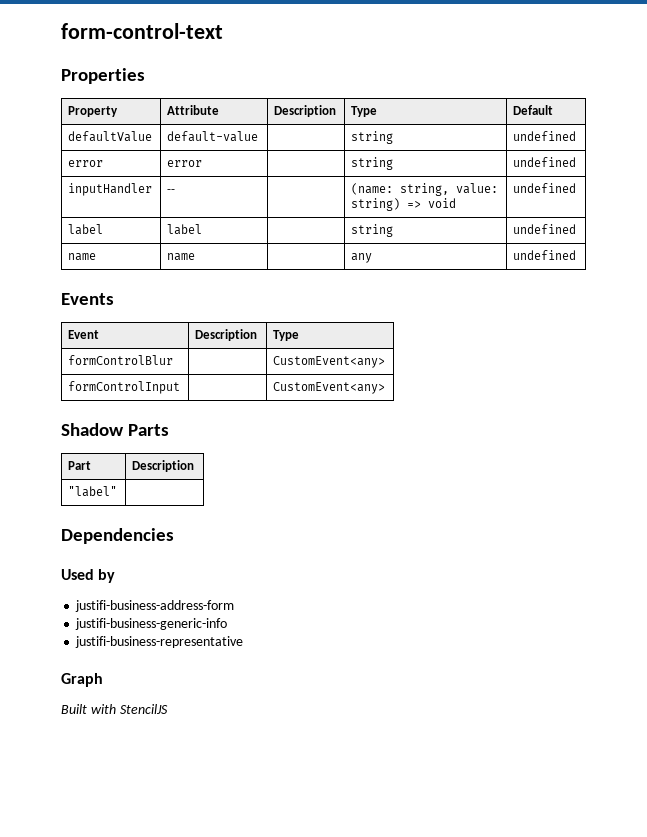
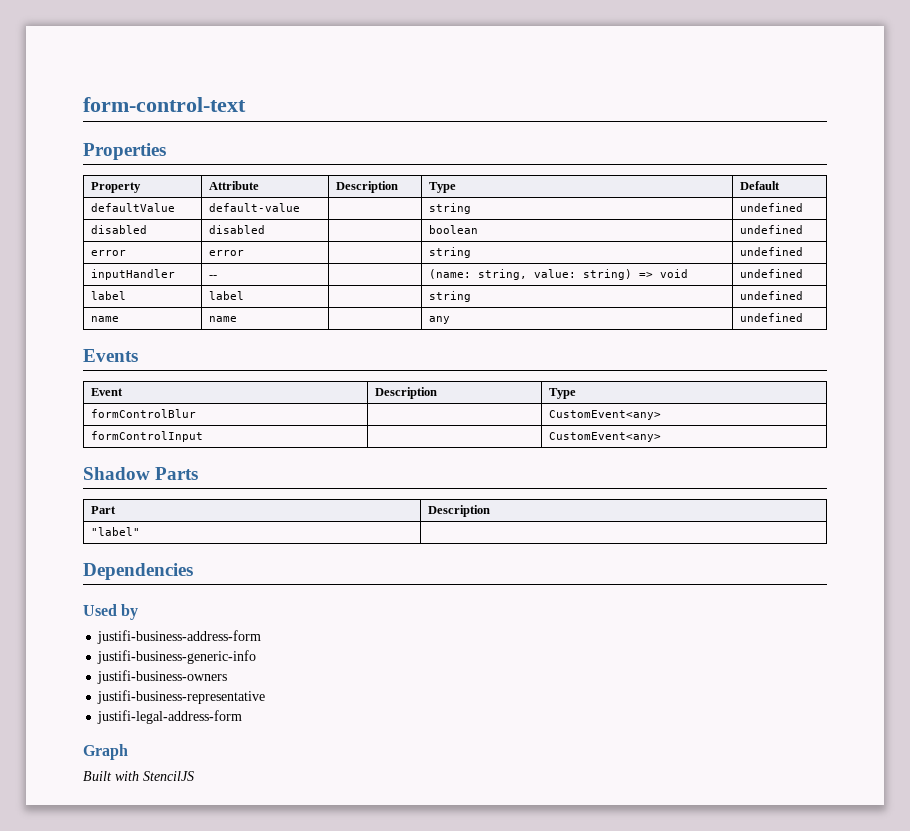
(577, 136) none -> [90,225,147,234] [208,225,265,234] [428,225,478,234] [739,225,803,234] // disabled | disabled | | boolean | undefined
(228, 624) none -> [97,670,228,684] // justifi-business-owners
(244, 642) none -> [97,710,243,724] // justifi-legal-address-form

